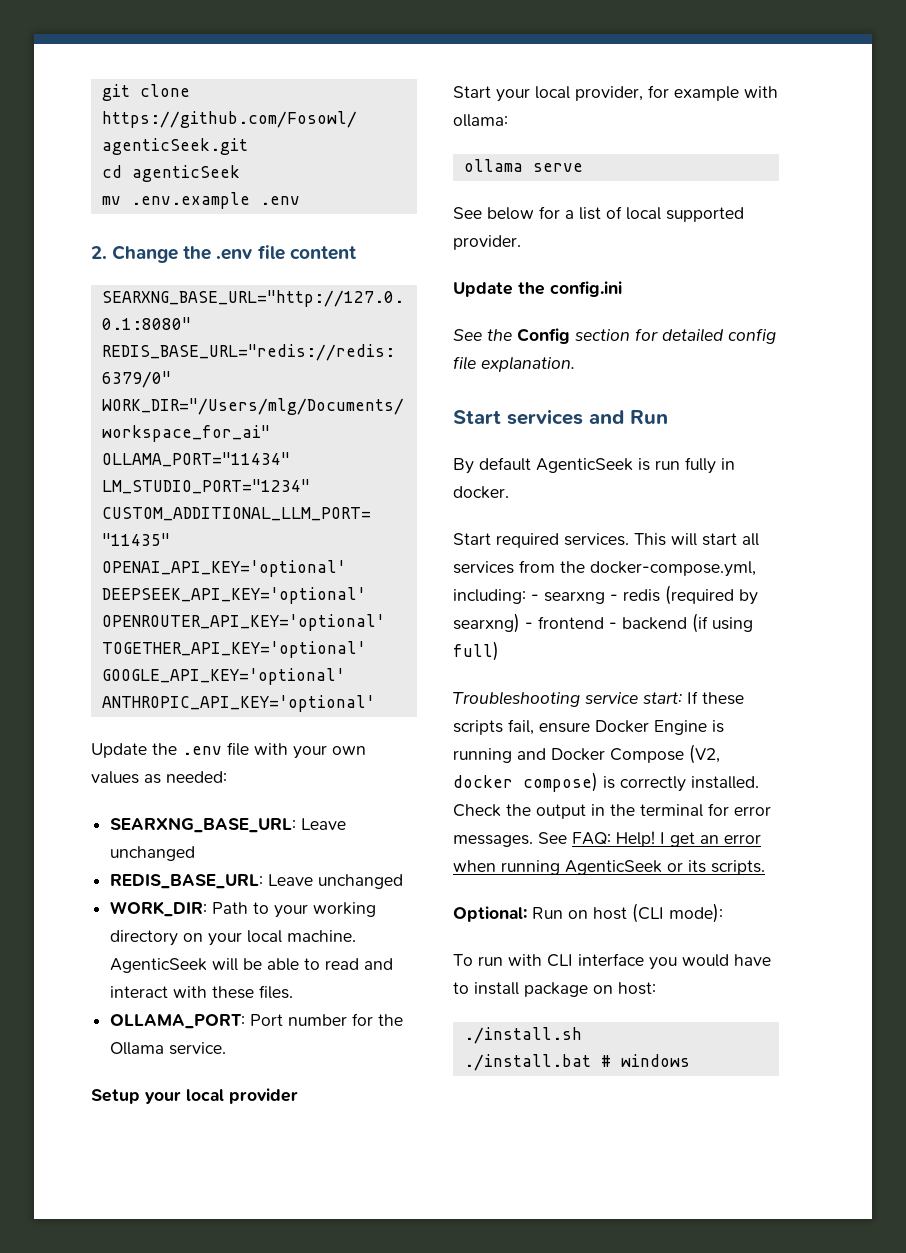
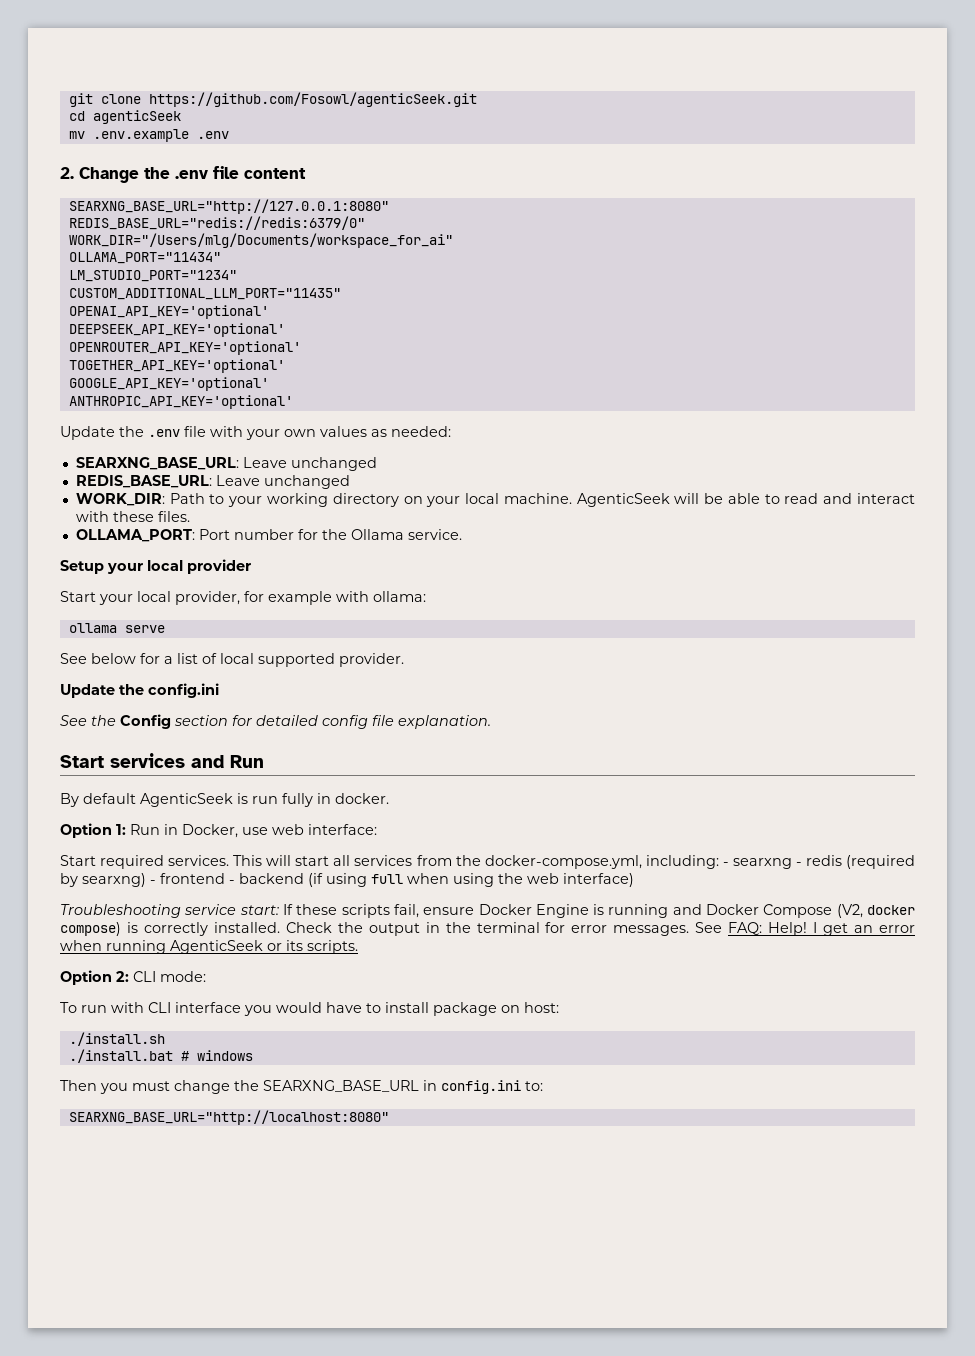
(509, 492) none -> [60,823,377,838] // Option 1: Run in Docker, use web interface:
[453,641,499,661] full) -> [371,873,634,887] full when using the web interface)
[453,903,723,923] Optional: Run on host (CLI mode): -> [60,970,206,985] Option 2: CLI mode:
(690, 1060) none -> [60,1080,543,1094] [68,1110,389,1125] // Then you must change the SEARXNG_BASE_URL in config.ini to: // SEARXNG_BASE_URL="http://localhost:8080"

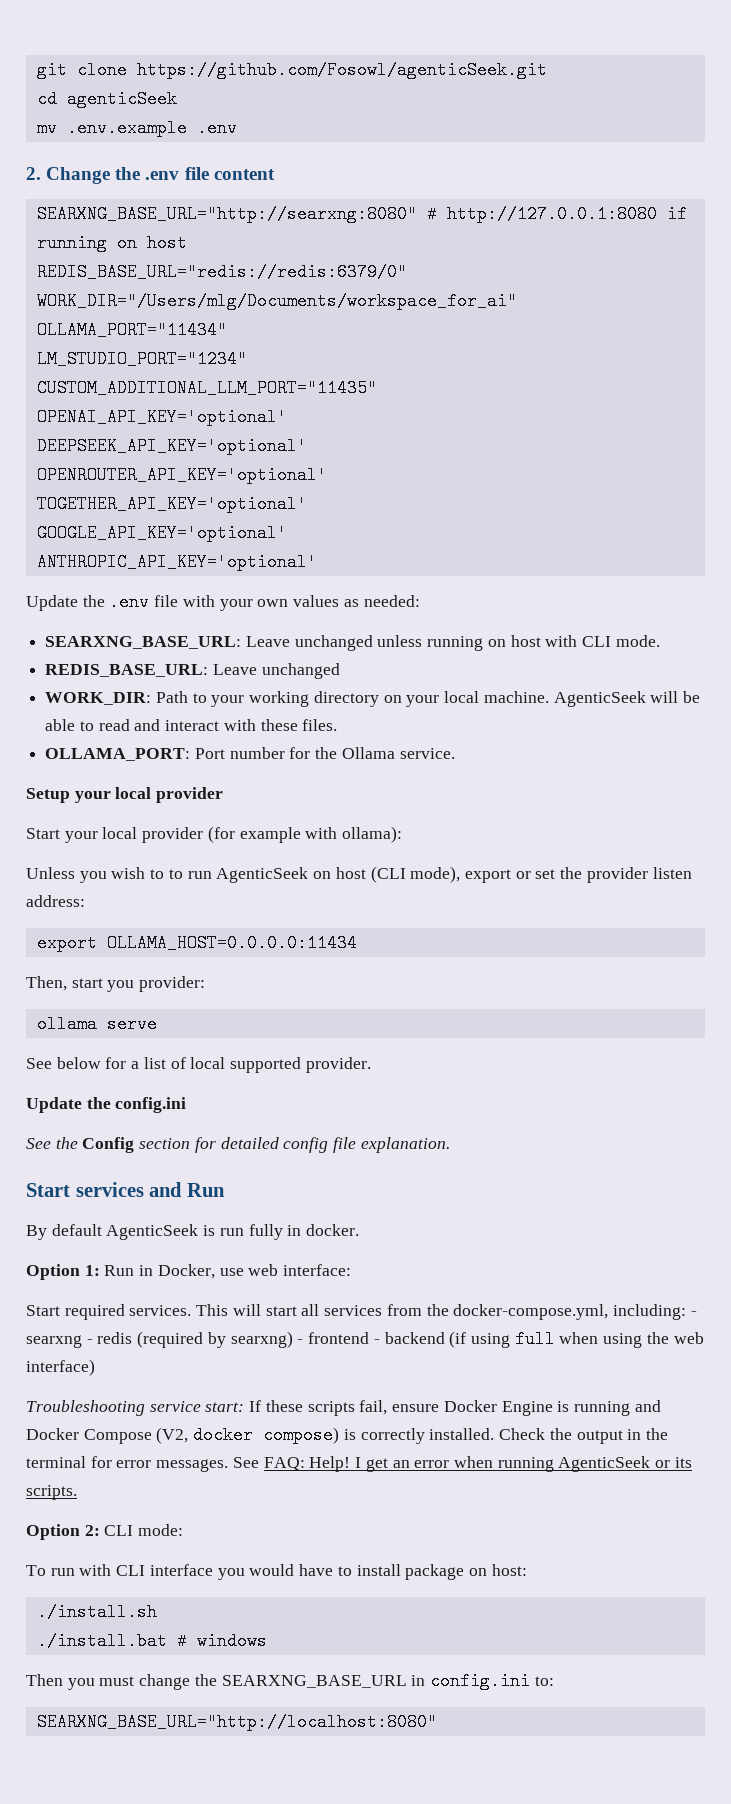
[68,199,389,214] SEARXNG_BASE_URL="http://127.0.0.1:8080" -> [36,205,687,223] [36,234,187,252] SEARXNG_BASE_URL="http://searxng:8080" # http://127.0.0.1:8080 if running on host
(377, 464) none -> [377,635,660,651] unless running on host with CLI mode.
[175,591,426,605] provider, for example with ollama: -> [142,826,403,843] [26,866,692,883] [26,895,85,907] [36,934,357,952] [26,976,206,992] provider (for example with ollama): // Unless you wish to to run AgenticSeek on host (CLI mode), export or set the provider listen address: // export OLLAMA_HOST=0.0.0.0:11434 // Then, start you provider:

